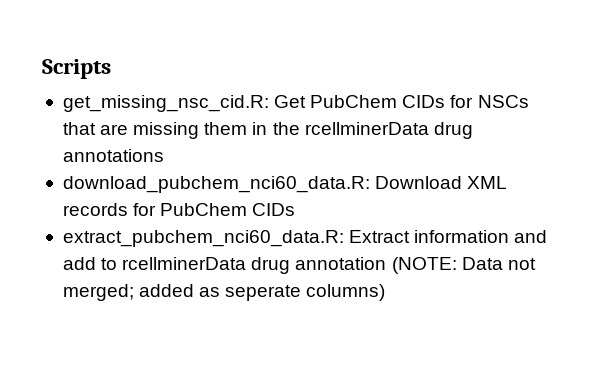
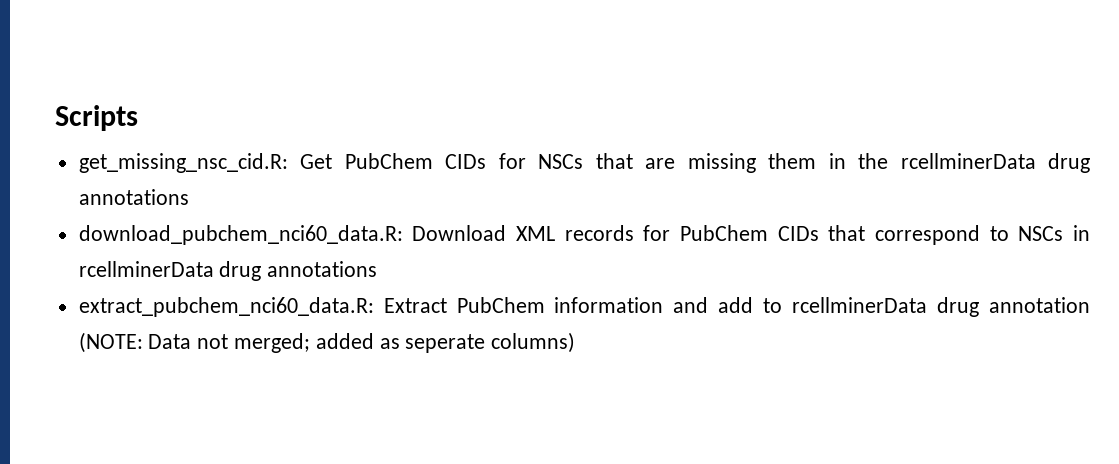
(296, 209) none -> [828,225,1090,245] [78,261,378,281] that correspond to NSCs in rcellminerData drug annotations
(411, 236) none -> [456,297,545,313] PubChem

